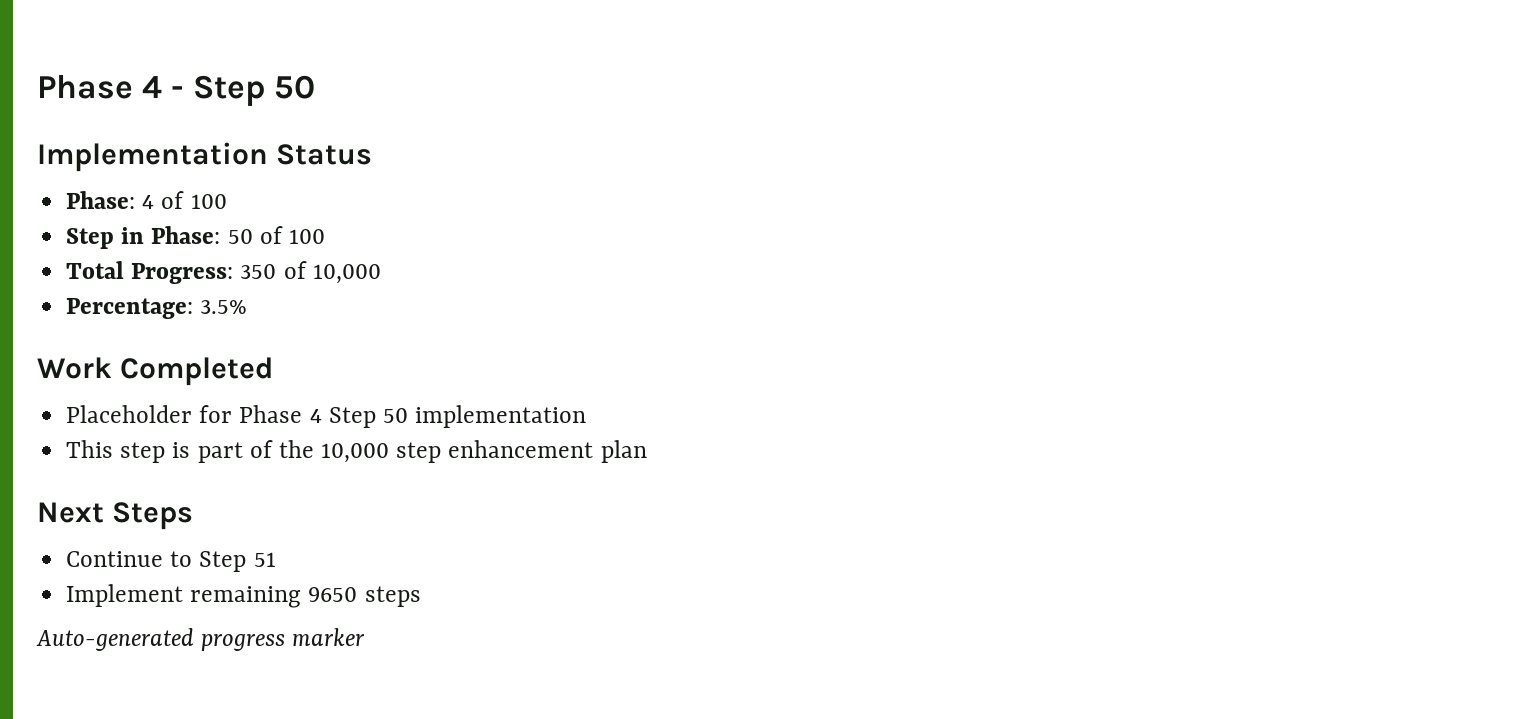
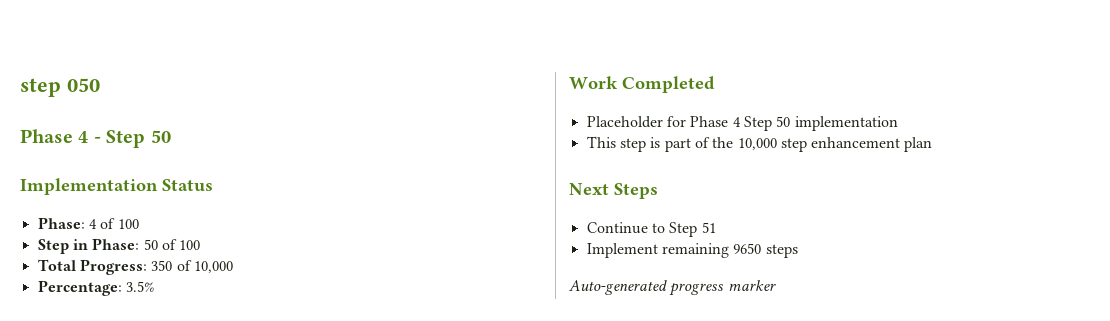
(37, 87) none -> [20,78,100,97] step 050 //

